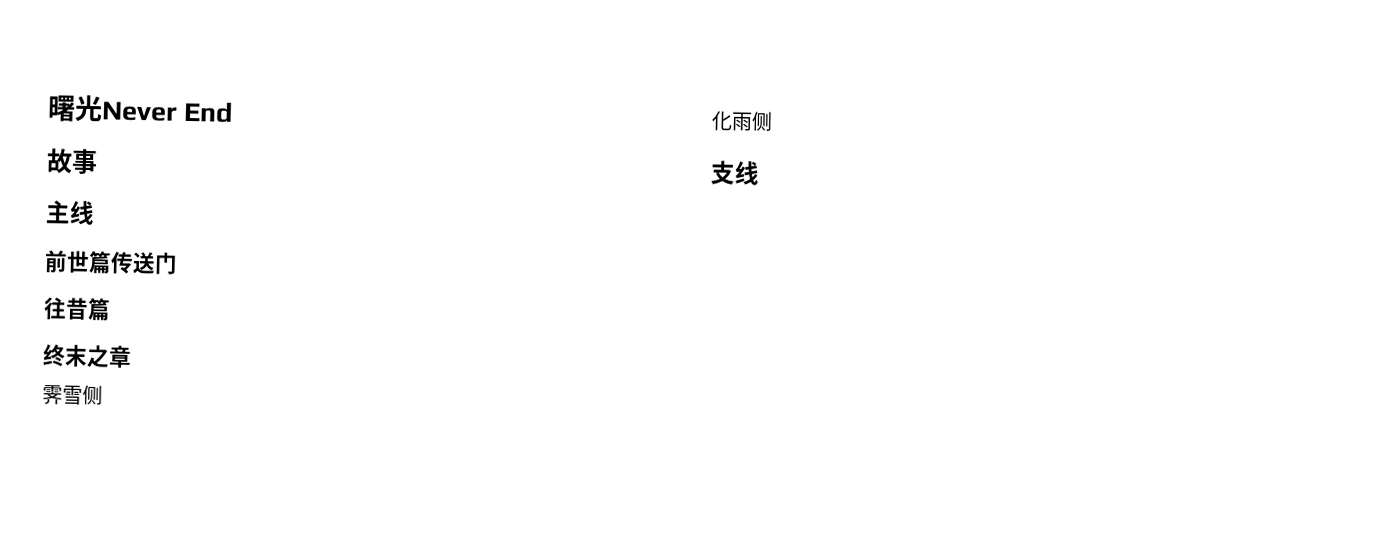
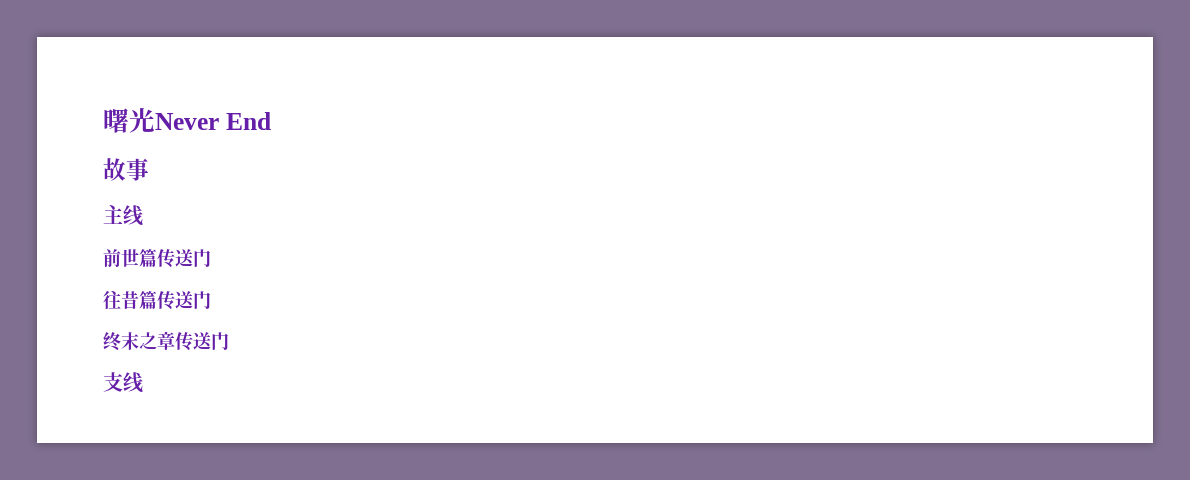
(111, 309) none -> [157,291,211,310] 传送门
[42,384,103,406] [711,110,773,132] // 霁雪侧 // 化雨侧 -> [175,332,229,351] 传送门

